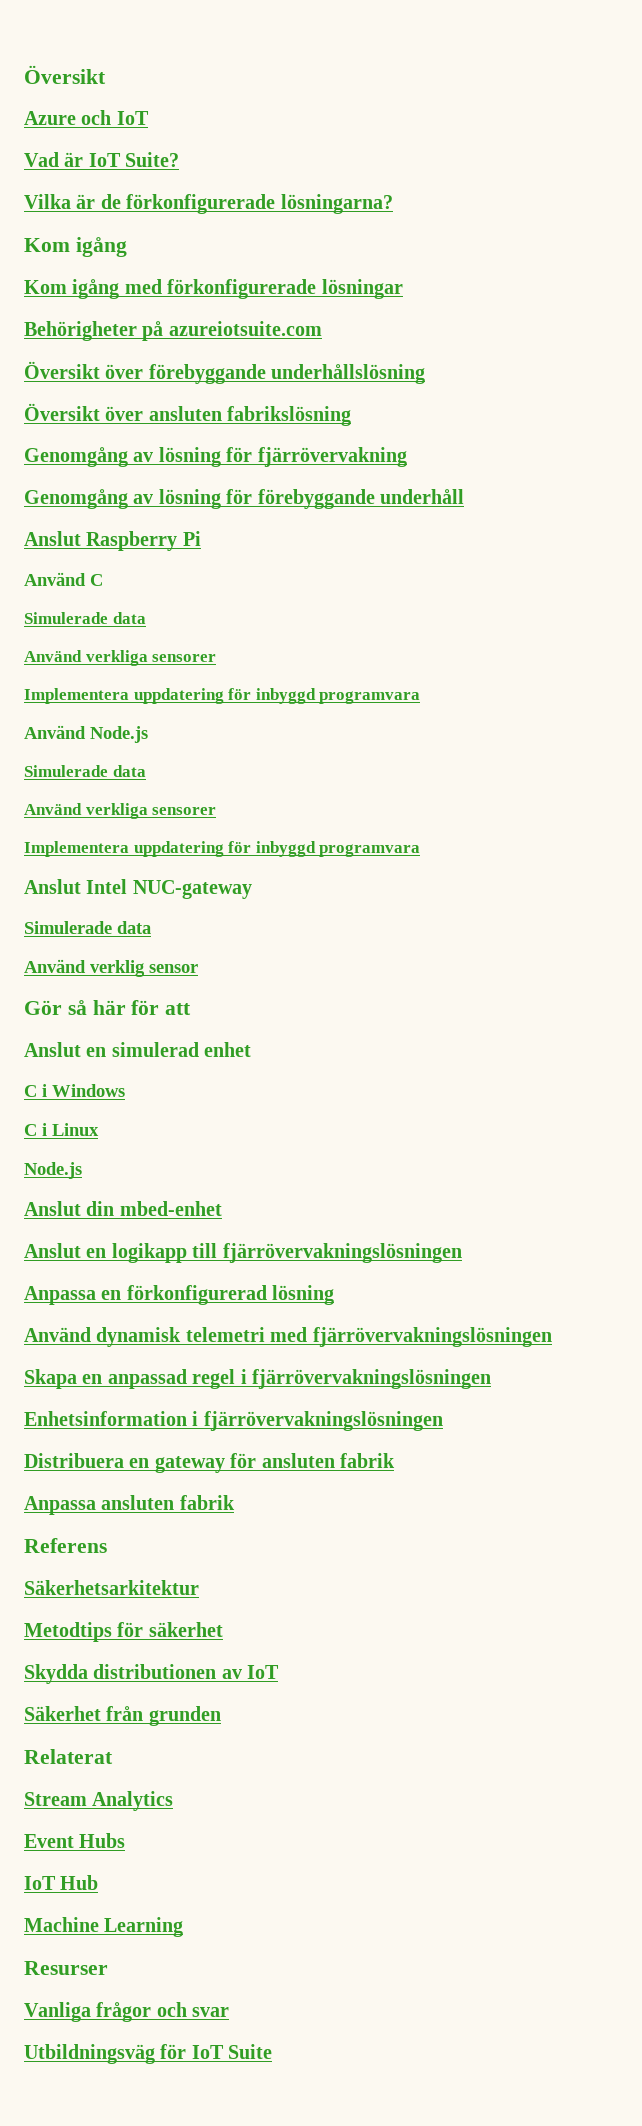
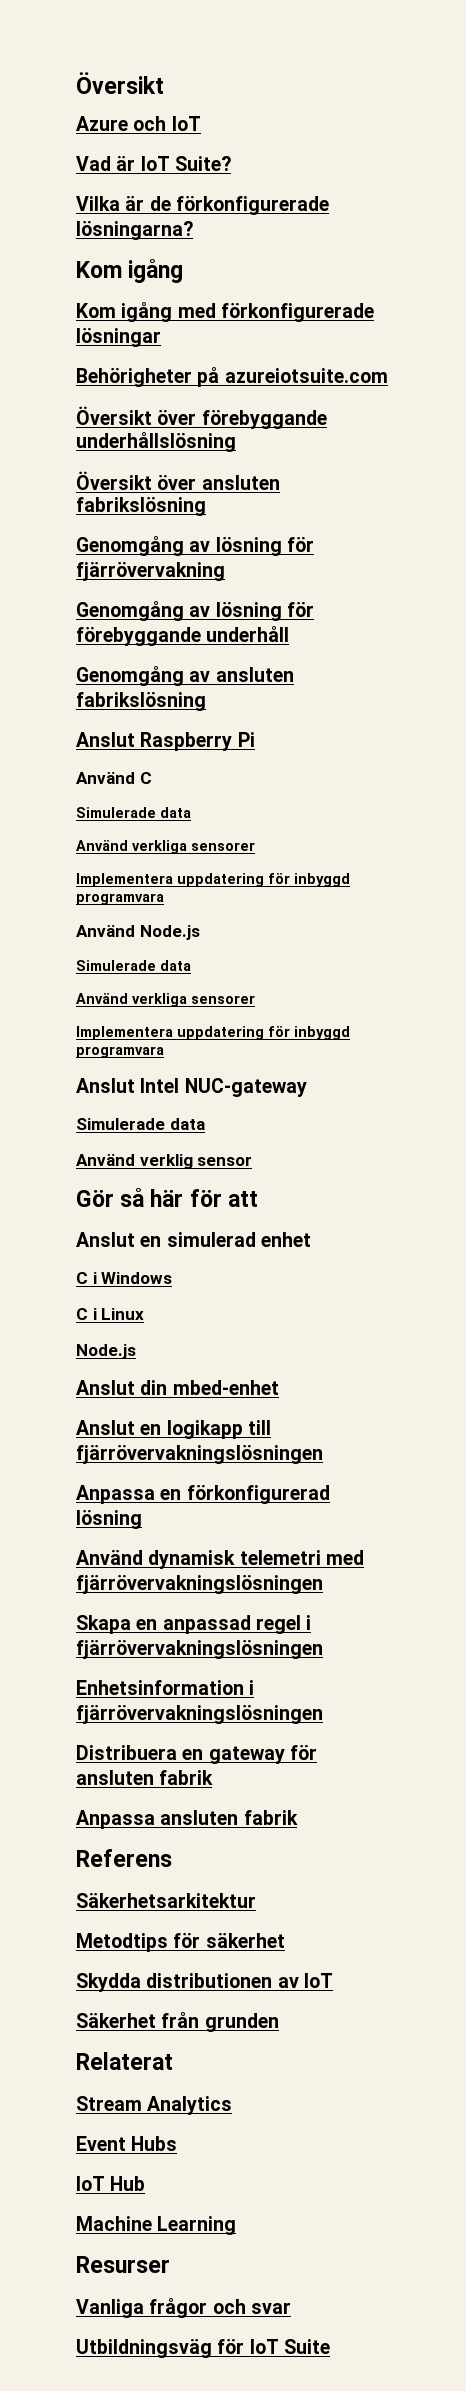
(464, 496) none -> [76,666,294,686] [76,692,206,711] // Genomgång av ansluten fabrikslösning

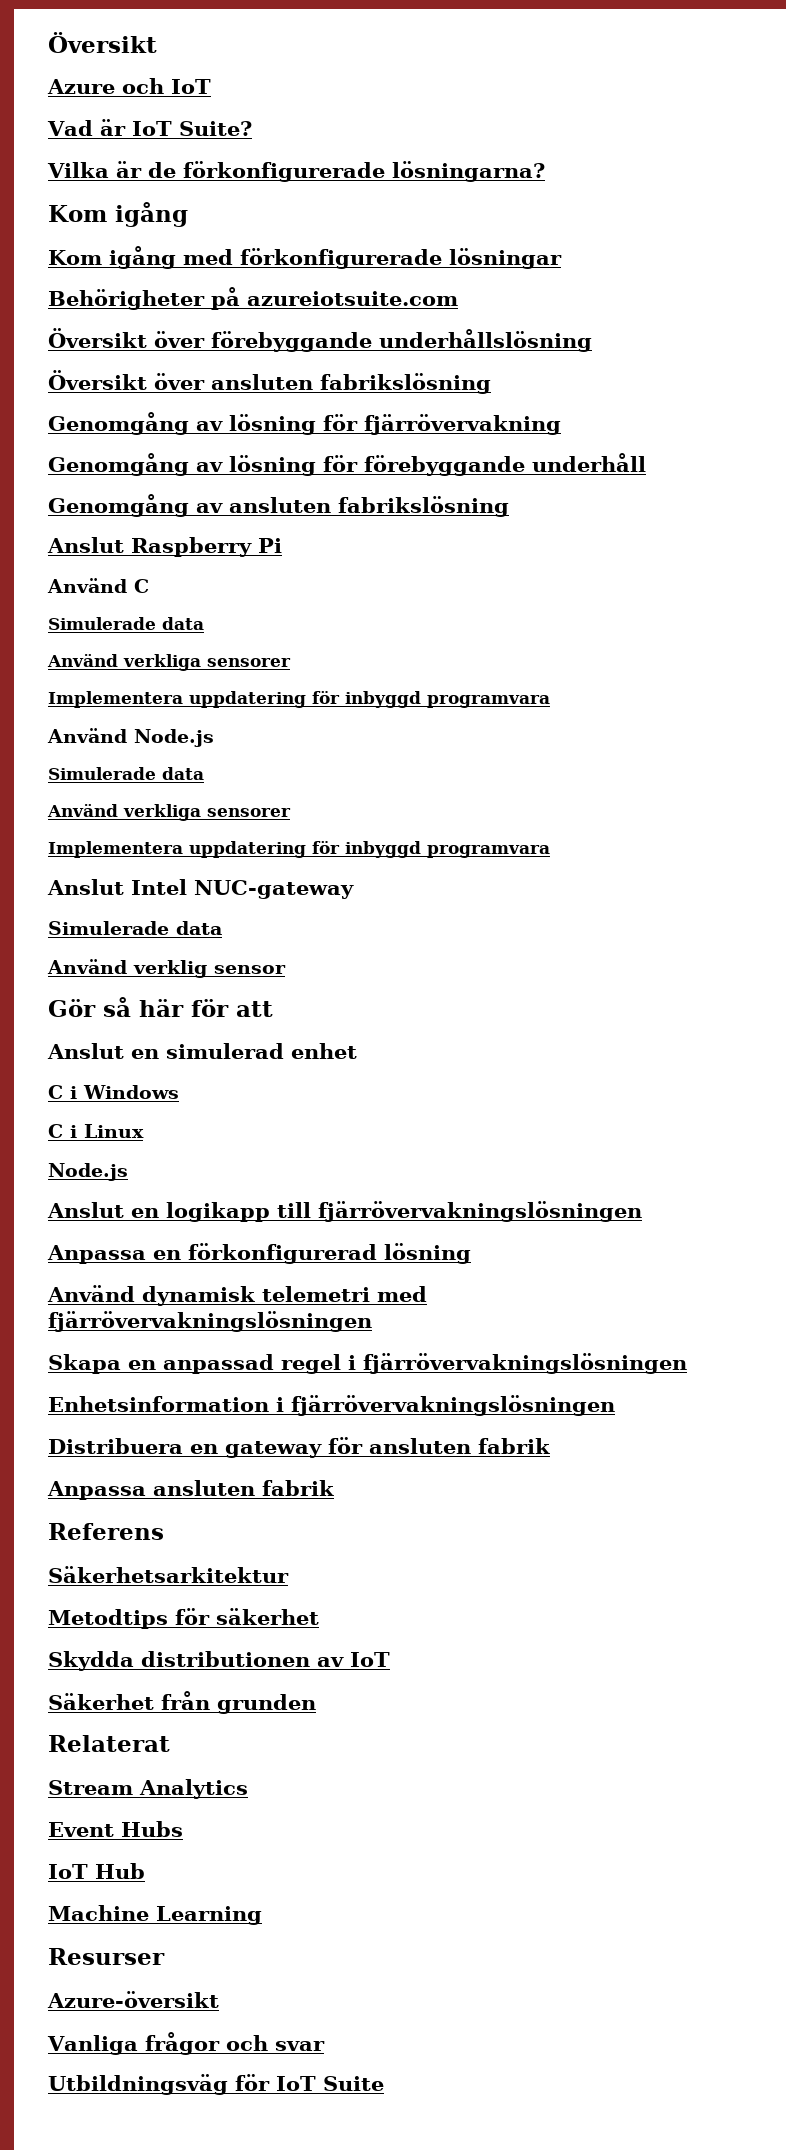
[76,1380,279,1395] // Anslut din mbed-enhet -> (128, 1172) none
(170, 2264) none -> [47,1991,219,2008] // Azure-översikt

